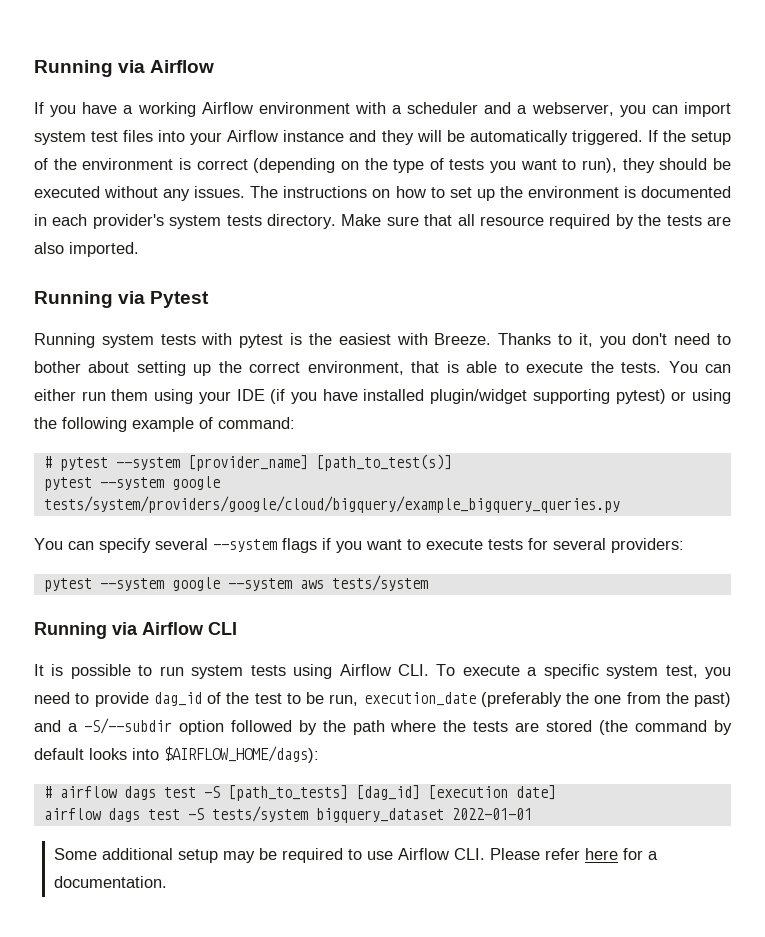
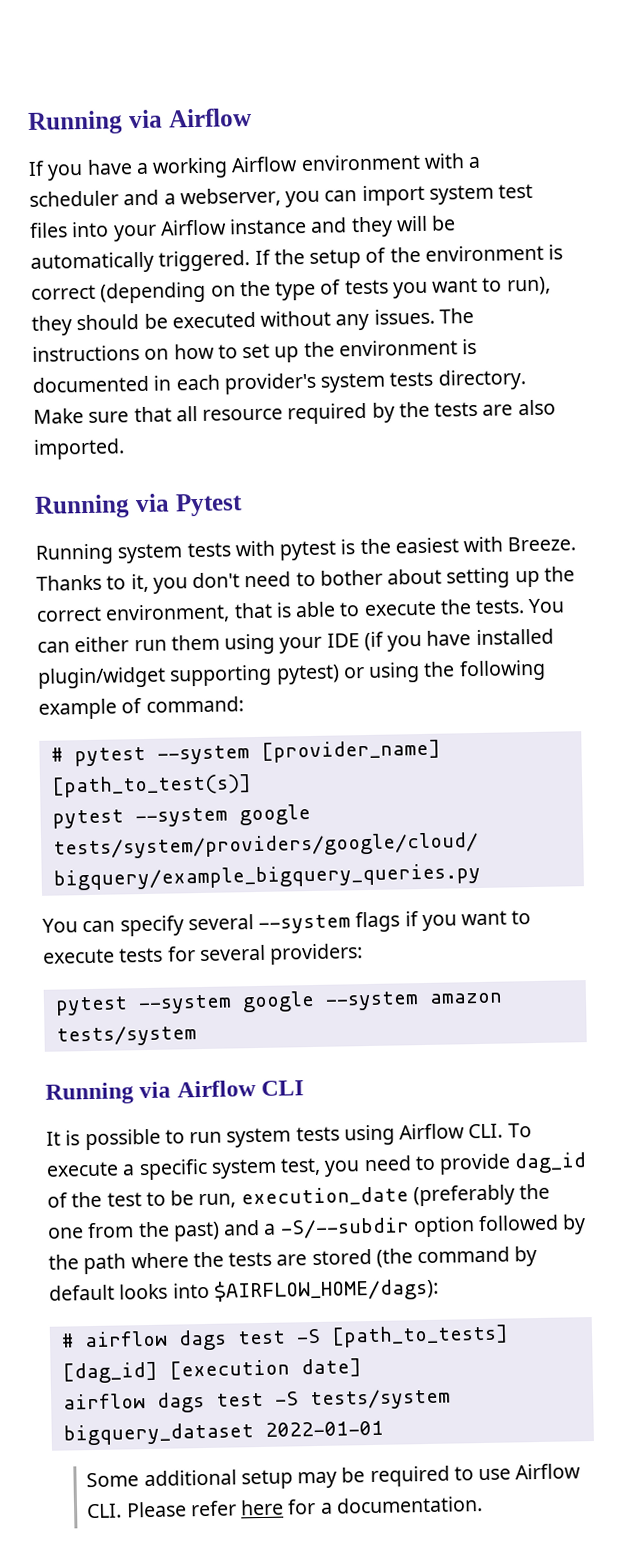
[299,580,324,589] aws -> [428,992,503,1004] amazon

